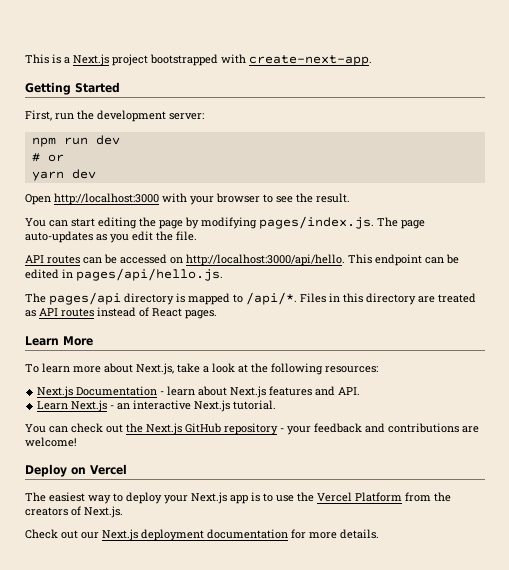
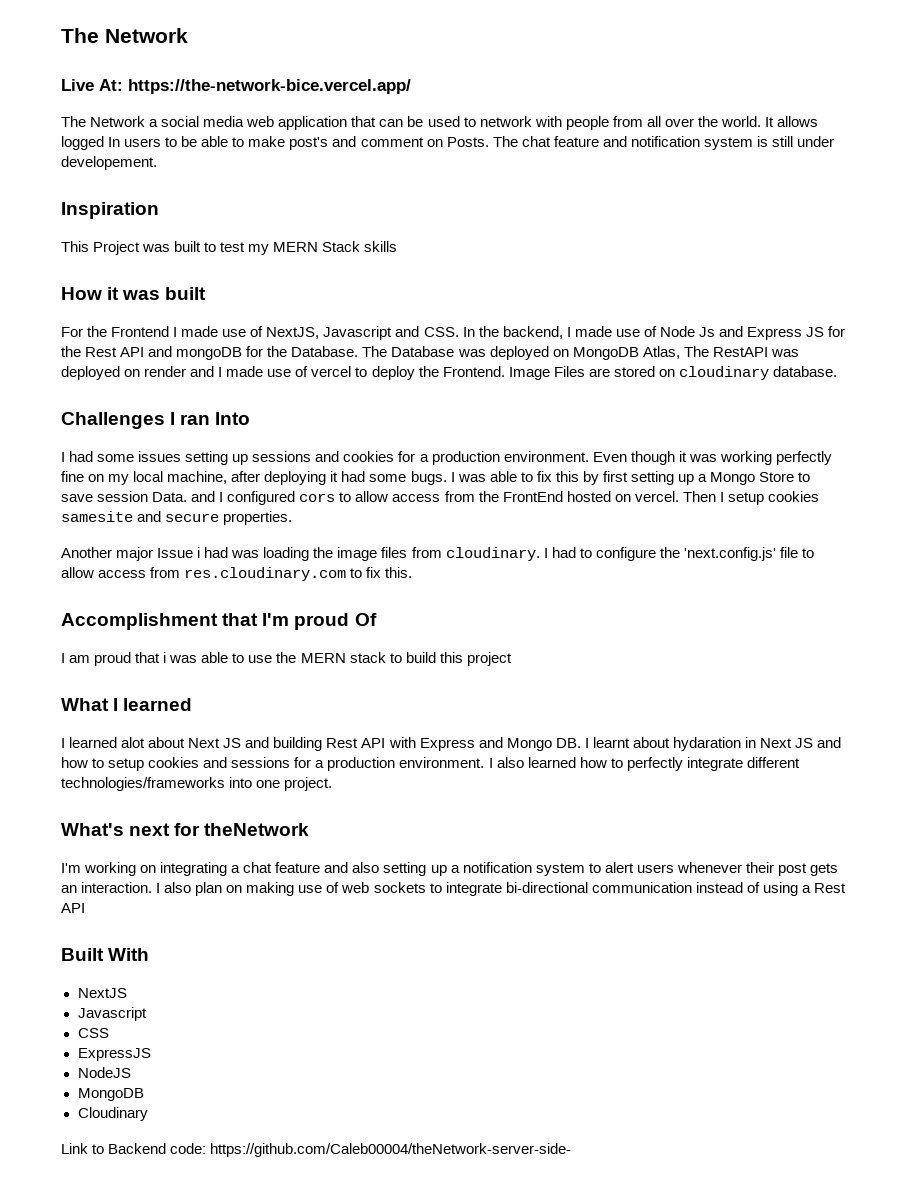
[25,54,372,66] [25,82,120,95] [25,110,204,122] [31,135,120,147] [31,153,64,162] [31,169,96,181] [25,193,350,205] [25,216,425,229] [25,231,197,243] [25,254,459,266] [25,268,223,281] [25,292,476,305] [25,307,217,319] [25,336,93,346] [25,363,378,375] [37,386,361,398] [37,400,277,412] [25,423,479,435] [25,437,77,447] [25,464,127,477] [25,492,451,504] [25,506,123,518] [25,529,379,541] This is a Next.js project bootstrapped with create-next-app. // Getting Started // First, run the development server: // npm run dev // # or // yarn dev // Open http://localhost:3000 with your browser to see the result. // You can start editing the page by modifying pages/index.js. The page auto-updates as you edit the file. // API routes can be accessed on http://localhost:3000/api/hello. This endpoint can be edited in pages/api/hello.js. // The pages/api directory is mapped to /api/*. Files in this directory are treated as API routes instead of React pages. // Learn More // To learn more about Next.js, take a look at the following resources: // Next.js Documentation - learn about Next.js features and API. // Learn Next.js - an interactive Next.js tutorial. // You can check out the Next.js GitHub repository - your feedback and contributions are welcome! // Deploy on Vercel // The easiest way to deploy your Next.js app is to use the Vercel Platform from the creators of Next.js. // Check out our Next.js deployment documentation for more details. -> [61,28,188,43] [61,79,411,94] [61,116,819,130] [61,136,835,150] [61,156,157,170] [61,202,159,219] [61,241,398,255] [61,287,207,300] [61,326,846,340] [61,346,799,360] [61,366,837,380] [61,412,251,429] [61,451,832,465] [61,471,811,485] [61,491,819,505] [61,511,293,525] [61,547,814,561] [61,567,413,581] [61,613,377,630] [61,652,512,666] [61,698,193,711] [61,737,842,751] [61,757,800,771] [61,777,333,791] [61,823,310,836] [61,862,838,876] [61,882,846,896] [61,903,85,913] [61,948,150,961] [77,988,127,998] [77,1007,147,1021] [77,1028,109,1038] [77,1048,151,1061] [77,1067,131,1078] [77,1088,144,1101] [77,1107,148,1121] [61,1143,572,1157] The Network // Live At: https://the-network-bice.vercel.app/ // The Network a social media web application that can be used to network with people from all over the world. It allows logged In users to be able to make post's and comment on Posts. The chat feature and notification system is still under developement. // Inspiration // This Project was built to test my MERN Stack skills // How it was built // For the Frontend I made use of NextJS, Javascript and CSS. In the backend, I made use of Node Js and Express JS for the Rest API and mongoDB for the Database. The Database was deployed on MongoDB Atlas, The RestAPI was deployed on render and I made use of vercel to deploy the Frontend. Image Files are stored on cloudinary database. // Challenges I ran Into // I had some issues setting up sessions and cookies for a production environment. Even though it was working perfectly fine on my local machine, after deploying it had some bugs. I was able to fix this by first setting up a Mongo Store to save session Data. and I configured cors to allow access from the FrontEnd hosted on vercel. Then I setup cookies samesite and secure properties. // Another major Issue i had was loading the image files from cloudinary. I had to configure the 'next.config.js' file to allow access from res.cloudinary.com to fix this. // Accomplishment that I'm proud Of // I am proud that i was able to use the MERN stack to build this project // What I learned // I learned alot about Next JS and building Rest API with Express and Mongo DB. I learnt about hydaration in Next JS and how to setup cookies and sessions for a production environment. I also learned how to perfectly integrate different technologies/frameworks into one project. // What's next for theNetwork // I'm working on integrating a chat feature and also setting up a notification system to alert users whenever their post gets an interaction. I also plan on making use of web sockets to integrate bi-directional communication instead of using a Rest API // Built With // NextJS // Javascript // CSS // ExpressJS // NodeJS // MongoDB // Cloudinary // Link to Backend code: https://github.com/Caleb00004/theNetwork-server-side-

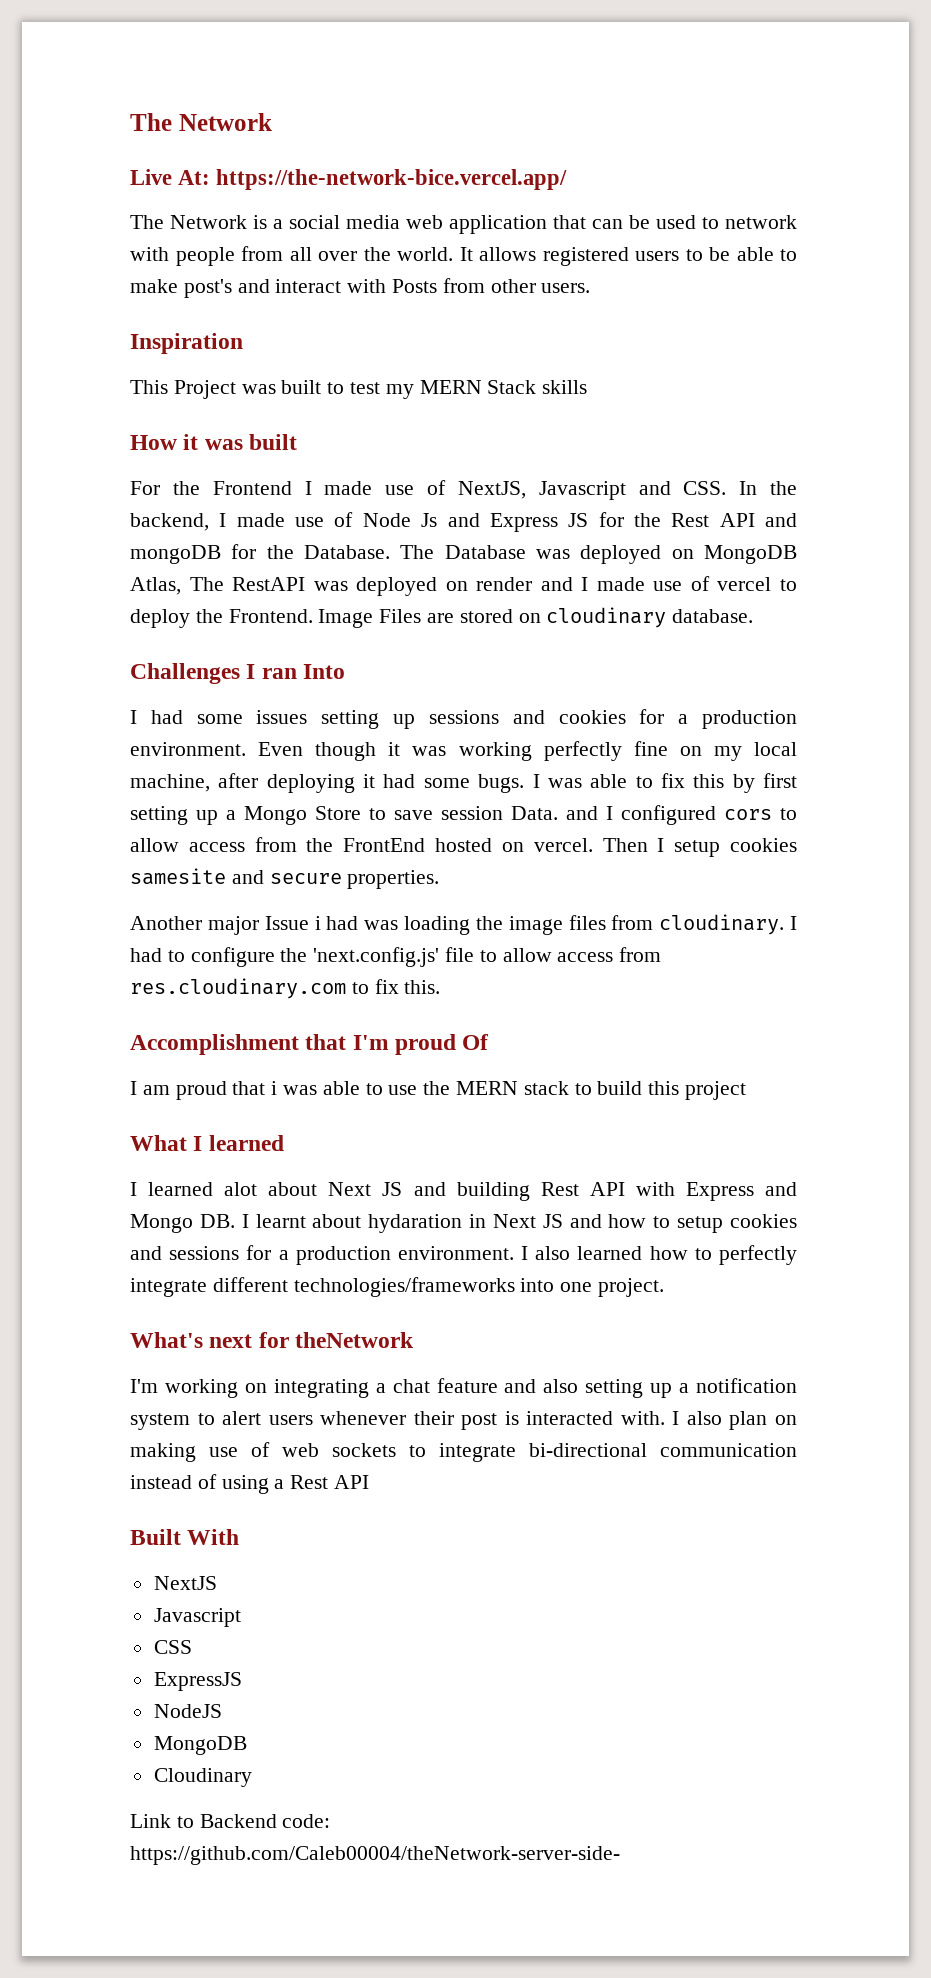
(146, 121) none -> [253,215,267,229] is
[61,136,121,150] logged In -> [542,247,629,266] registered
[360,136,835,150] [61,156,157,170] comment on Posts. The chat feature and notification system is still under developement. -> [275,278,591,293] interact with Posts from other users.
[809,863,838,876] [61,882,153,893] gets an interaction. -> [504,1411,665,1425] is interacted with.

